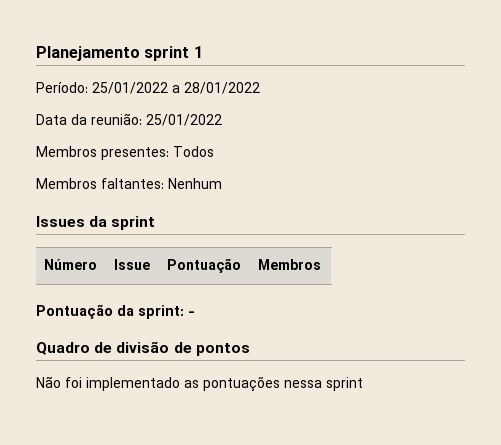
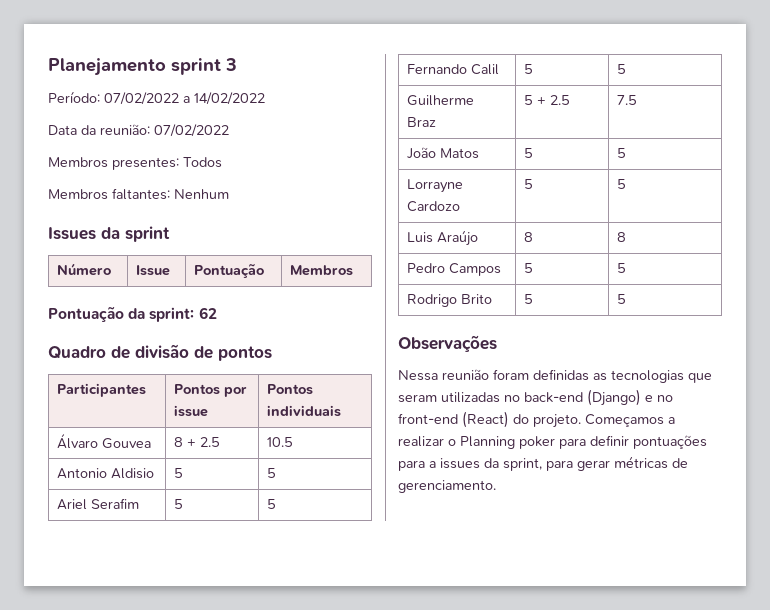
[193,46,203,58] 1 -> [225,58,237,71] 3
[92,82,260,94] 25/01/2022 a 28/01/2022 -> [104,92,265,105] 07/02/2022 a 14/02/2022
[146,114,222,126] 25/01/2022 -> [154,124,229,137] 07/02/2022
[188,311,195,316] - -> [198,307,217,319] 62
[36,376,363,392] // Não foi implementado as pontuações nessa sprint -> [57,383,147,397] [174,384,248,397] [174,405,209,417] [267,384,314,395] [267,405,342,417] [57,433,152,449] [174,437,221,447] [267,437,294,447] [57,468,155,479] [174,468,184,478] [267,468,277,478] [57,498,140,510] [174,499,184,509] [267,499,277,509] [407,64,500,75] [524,64,534,74] [617,64,627,74] [407,95,475,106] [407,117,437,127] [524,95,571,105] [617,95,638,105] [407,147,480,159] [524,148,534,158] [617,148,627,158] [407,179,464,193] [407,201,461,212] [524,179,534,189] [617,179,627,189] [407,230,479,246] [524,232,534,242] [617,232,627,242] [407,263,502,276] [524,263,534,273] [617,263,627,273] [407,294,493,307] [524,294,534,304] [617,294,627,304] [398,335,497,352] [398,369,712,383] [398,389,673,406] [398,411,675,428] [398,435,707,449] [398,456,688,471] [398,480,496,493] // Participantes | Pontos por issue | Pontos individuais // Álvaro Gouvea | 8 + 2.5 | 10.5 // Antonio Aldisio | 5 | 5 // Ariel Serafim | 5 | 5 // Fernando Calil | 5 | 5 // Guilherme Braz | 5 + 2.5 | 7.5 // João Matos | 5 | 5 // Lorrayne Cardozo | 5 | 5 // Luis Araújo | 8 | 8 // Pedro Campos | 5 | 5 // Rodrigo Brito | 5 | 5 // Observações // Nessa reunião foram definidas as tecnologias que seram utilizadas no back-end (Django) e no front-end (React) do projeto. Começamos a realizar o Planning poker para definir pontuações para a issues da sprint, para gerar métricas de gerenciamento.

